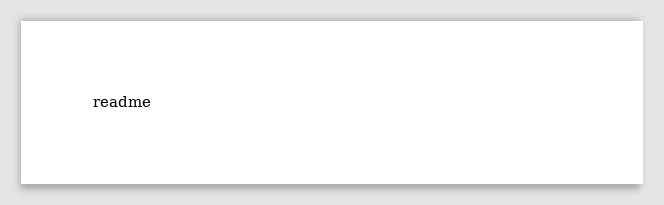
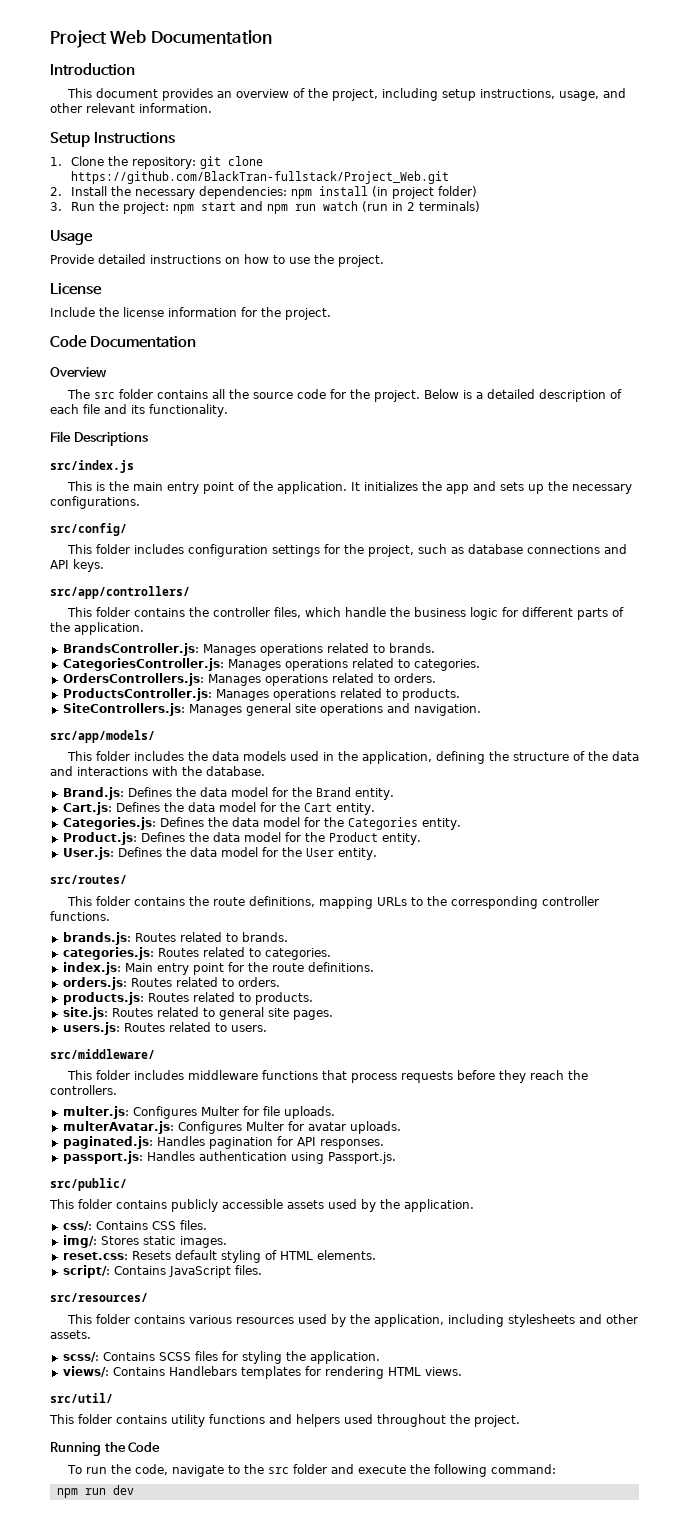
[93,96,151,107] readme -> [50,30,272,48] [50,63,135,76] [66,88,626,101] [50,103,212,113] [50,132,175,147] [50,156,264,169] [71,171,450,184] [50,186,478,199] [50,201,481,214] [50,230,93,245] [50,254,384,267] [50,283,102,295] [50,307,331,320] [50,335,196,348] [50,367,107,378] [66,389,622,402] [50,404,228,417] [50,431,148,446] [50,460,134,473] [66,481,632,494] [50,496,140,509] [50,523,127,536] [66,544,627,557] [50,559,104,572] [50,586,190,599] [66,607,624,620] [50,622,144,635] [62,643,435,656] [62,658,480,671] [62,673,436,686] [62,688,460,701] [62,703,481,716] [50,730,155,743] [66,751,639,764] [50,766,265,776] [62,787,394,800] [62,802,375,815] [62,817,461,830] [62,832,421,845] [62,847,377,860] [50,875,127,884] [66,896,599,909] [50,911,110,921] [62,932,288,945] [62,947,331,960] [62,962,374,975] [62,977,280,990] [62,992,313,1005] [62,1007,333,1020] [62,1022,267,1035] [50,1049,155,1059] [66,1070,588,1083] [50,1085,117,1095] [62,1106,335,1119] [62,1121,401,1134] [62,1136,384,1149] [62,1151,396,1164] [50,1178,127,1191] [49,1199,474,1212] [62,1220,207,1231] [62,1235,227,1248] [62,1250,376,1263] [62,1265,262,1278] [50,1293,148,1302] [66,1314,638,1327] [50,1330,91,1339] [62,1351,380,1364] [62,1366,462,1379] [50,1393,113,1403] [49,1414,520,1427] [50,1442,161,1456] [66,1464,556,1477] [56,1485,134,1498] Project Web Documentation // Introduction // This document provides an overview of the project, including setup instructions, usage, and other relevant information. // Setup Instructions // 1. Clone the repository: git clone https://github.com/BlackTran-fullstack/Project_Web.git // 2. Install the necessary dependencies: npm install (in project folder) // 3. Run the project: npm start and npm run watch (run in 2 terminals) // Usage // Provide detailed instructions on how to use the project. // License // Include the license information for the project. // Code Documentation // Overview // The src folder contains all the source code for the project. Below is a detailed description of each file and its functionality. // File Descriptions // src/index.js // This is the main entry point of the application. It initializes the app and sets up the necessary configurations. // src/config/ // This folder includes configuration settings for the project, such as database connections and API keys. // src/app/controllers/ // This folder contains the controller files, which handle the business logic for different parts of the application. // BrandsController.js: Manages operations related to brands. // CategoriesController.js: Manages operations related to categories. // OrdersControllers.js: Manages operations related to orders. // ProductsController.js: Manages operations related to products. // SiteControllers.js: Manages general site operations and navigation. // src/app/models/ // This folder includes the data models used in the application, defining the structure of the data and interactions with the database. // Brand.js: Defines the data model for the Brand entity. // Cart.js: Defines the data model for the Cart entity. // Categories.js: Defines the data model for the Categories entity. // Product.js: Defines the data model for the Product entity. // User.js: Defines the data model for the User entity. // src/routes/ // This folder contains the route definitions, mapping URLs to the corresponding controller functions. // brands.js: Routes related to brands. // categories.js: Routes related to categories. // index.js: Main entry point for the route definitions. // orders.js: Routes related to orders. // products.js: Routes related to products. // site.js: Routes related to general site pages. // users.js: Routes related to users. // src/middleware/ // This folder includes middleware functions that process requests before they reach the controllers. // multer.js: Configures Multer for file uploads. // multerAvatar.js: Configures Multer for avatar uploads. // paginated.js: Handles pagination for API responses. // passport.js: Handles authentication using Passport.js. // src/public/ // This folder contains publicly accessible assets used by the application. // css/: Contains CSS files. // img/: Stores static images. // reset.css: Resets default styling of HTML elements. // script/: Contains JavaScript files. // src/resources/ // This folder contains various resources used by the application, including stylesheets and other assets. // scss/: Contains SCSS files for styling the application. // views/: Contains Handlebars templates for rendering HTML views. // src/util/ // This folder contains utility functions and helpers used throughout the project. // Running the Code // To run the code, navigate to the src folder and execute the following command: // npm run dev

